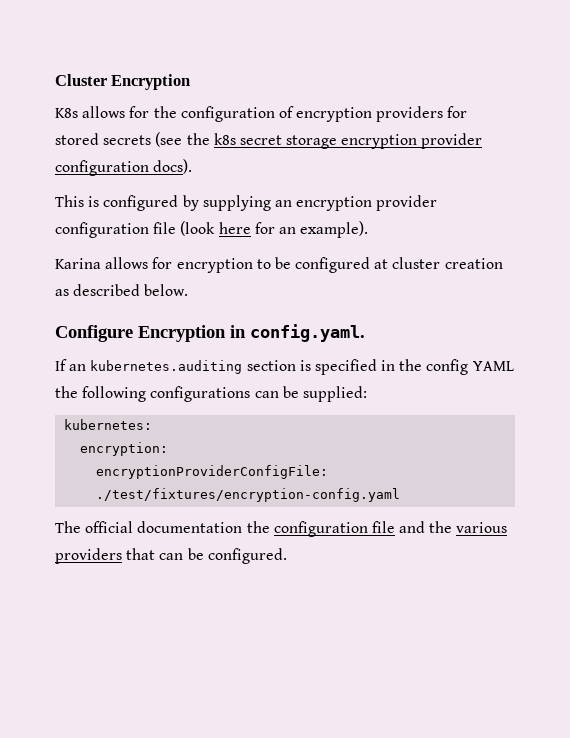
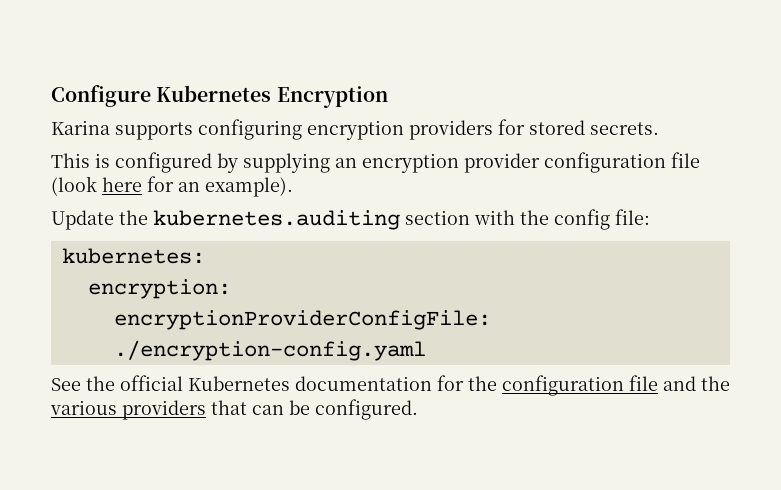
[55,74,107,86] Cluster -> [51,85,272,107] Configure Kubernetes
[55,106,468,122] [55,132,483,149] [55,159,193,176] K8s allows for the configuration of encryption providers for stored secrets (see the k8s secret storage encryption provider configuration docs). -> [51,119,659,140] Karina supports configuring encryption providers for stored secrets.
[55,257,503,273] [55,284,189,296] [55,324,365,342] [55,359,514,375] [55,386,367,402] [64,419,153,430] [80,442,169,456] [96,465,329,479] [96,488,401,502] [55,521,243,533] Karina allows for encryption to be configured at cluster creation as described below. // Configure Encryption in config.yaml. // If an kubernetes.auditing section is specified in the config YAML the following configurations can be supplied: // kubernetes: // encryption: // encryptionProviderConfigFile: ./test/fixtures/encryption-config.yaml // The official documentation -> [51,209,650,230] [61,248,205,264] [87,279,231,299] [113,310,491,330] [113,340,426,361] [51,375,464,391] Update the kubernetes.auditing section with the config file: // kubernetes: // encryption: // encryptionProviderConfigFile: ./encryption-config.yaml // See the official Kubernetes documentation for

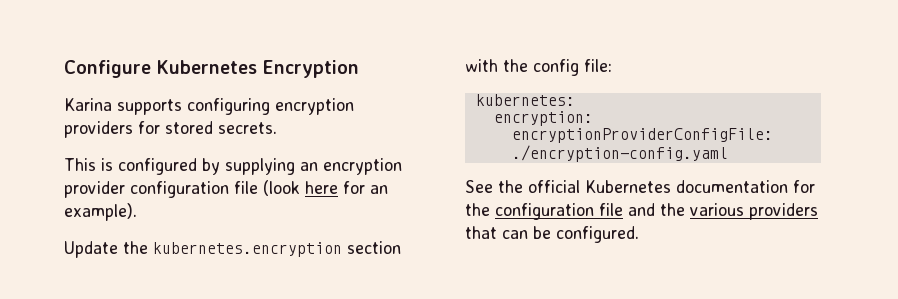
[153,210,400,230] kubernetes.auditing -> [153,242,342,257] kubernetes.encryption

